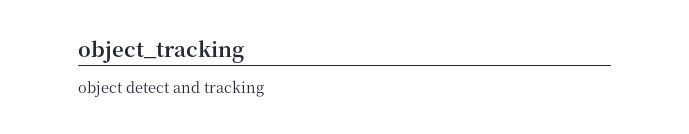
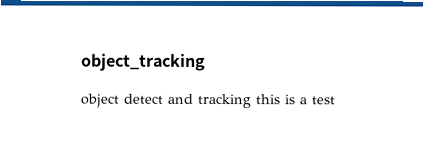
(264, 88) none -> [255,94,335,105] this is a test

